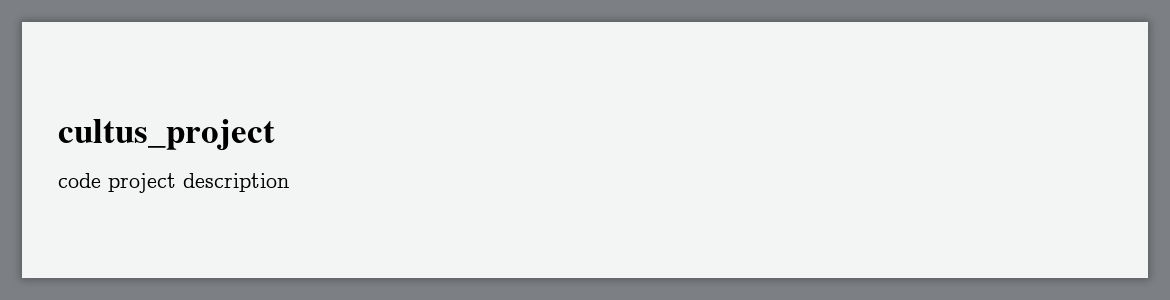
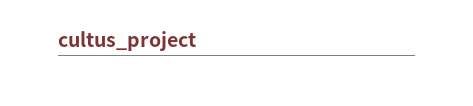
[58,173,289,193] // code project description -> (196, 41) none

